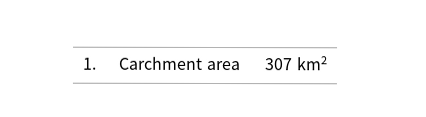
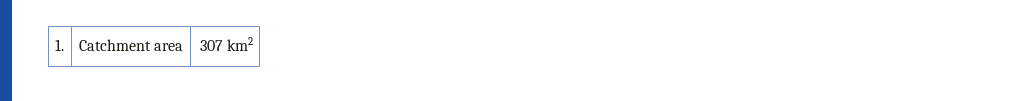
[118,56,204,70] Carchment -> [78,39,151,51] Catchment

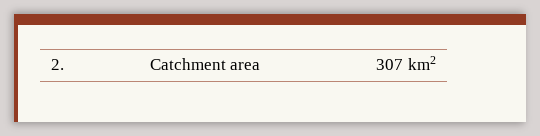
[54,39,64,51] 1. -> [51,59,65,70] 2.

